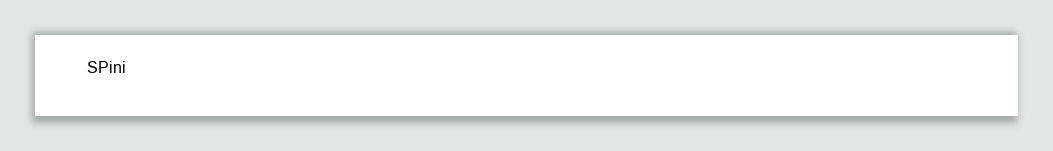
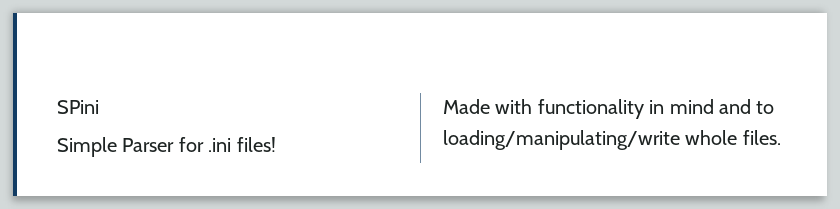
(126, 67) none -> [57,137,276,157] [443,99,775,119] [443,130,781,150] // Simple Parser for .ini files! // Made with functionality in mind and to loading/manipulating/write whole files.

